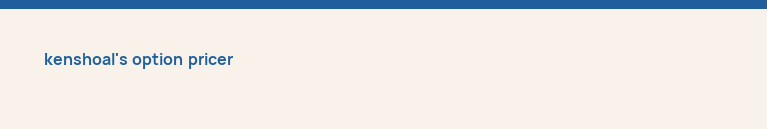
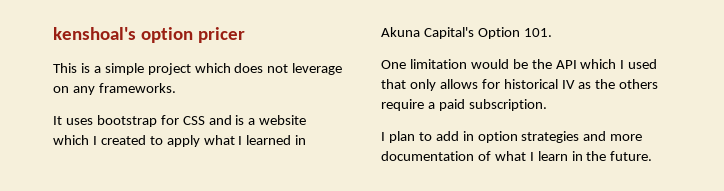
(233, 61) none -> [53,63,343,75] [53,83,176,95] [53,115,307,127] [53,135,307,147] [381,27,552,39] [381,59,658,69] [381,79,659,91] [381,99,547,111] [381,131,643,143] [381,151,653,161] // This is a simple project which does not leverage on any frameworks. // It uses bootstrap for CSS and is a website which I created to apply what I learned in Akuna Capital's Option 101. // One limitation would be the API which I used that only allows for historical IV as the others require a paid subscription. // I plan to add in option strategies and more documentation of what I learn in the future.

